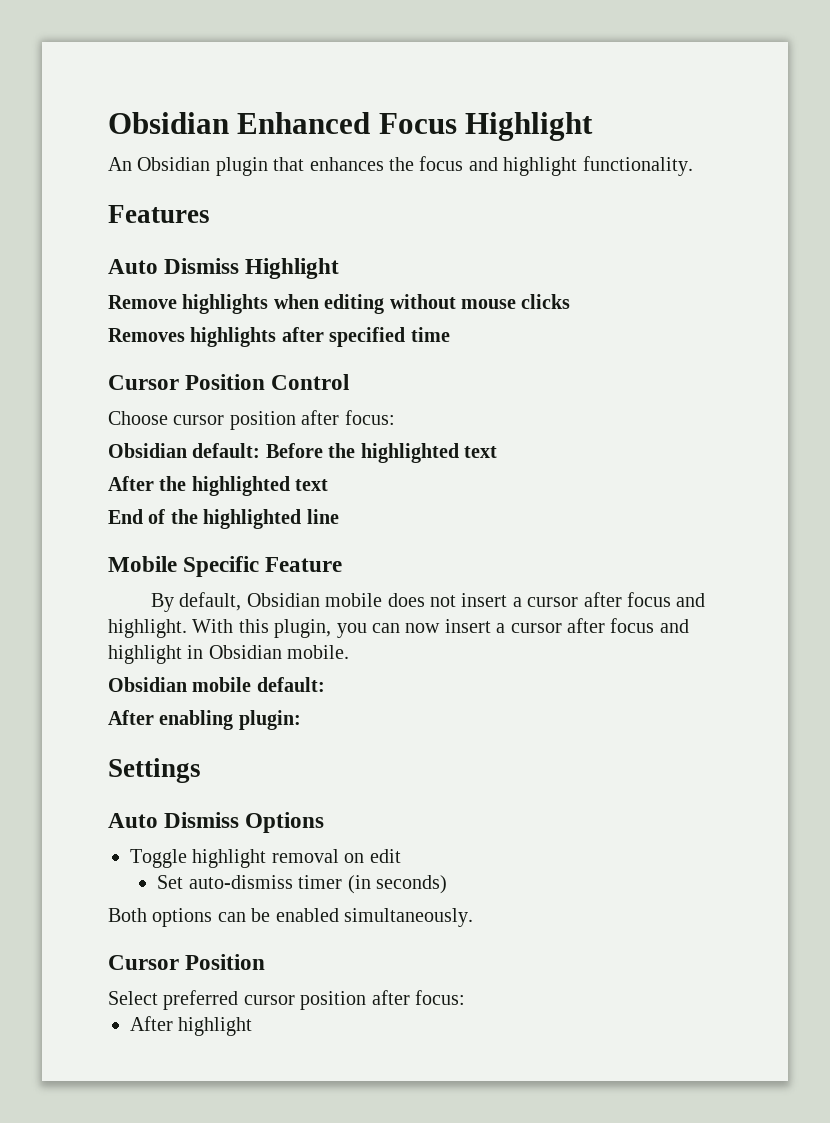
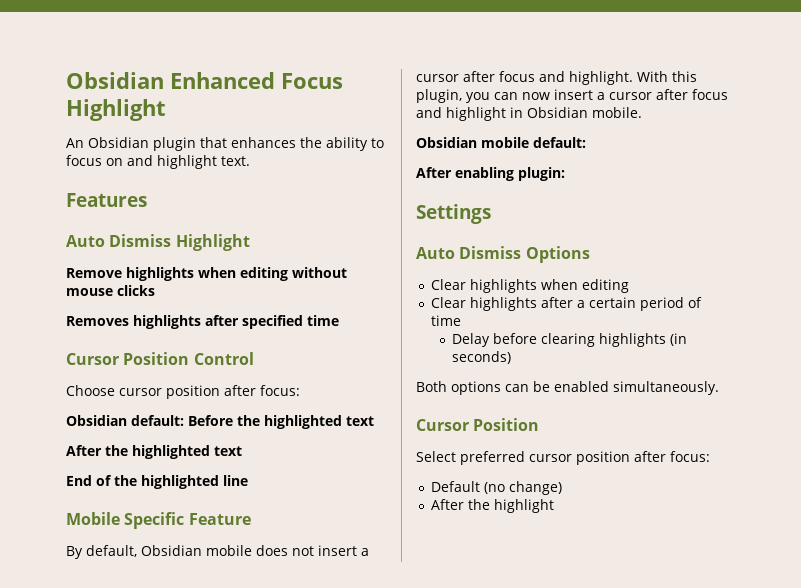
[419,156,693,176] focus and highlight functionality. -> [326,137,384,151] [66,155,250,169] ability to focus on and highlight text.
[130,849,401,868] [157,875,343,889] Toggle highlight removal on edit // Set auto-dismiss timer -> [431,279,630,293] [431,297,703,311] [431,315,462,326] [452,333,667,347] Clear highlights when editing // Clear highlights after a certain period of time // Delay before clearing highlights
[130,1016,173,1031] // After -> [431,481,563,495] [431,499,491,510] // Default (no change) // After the

